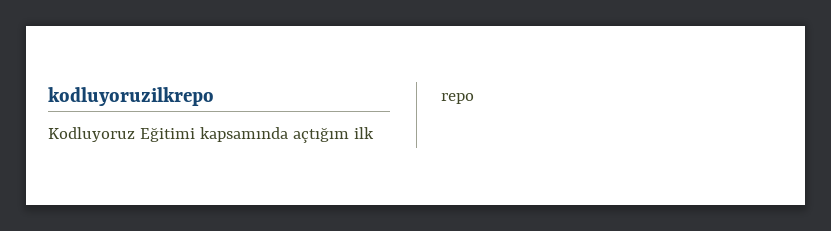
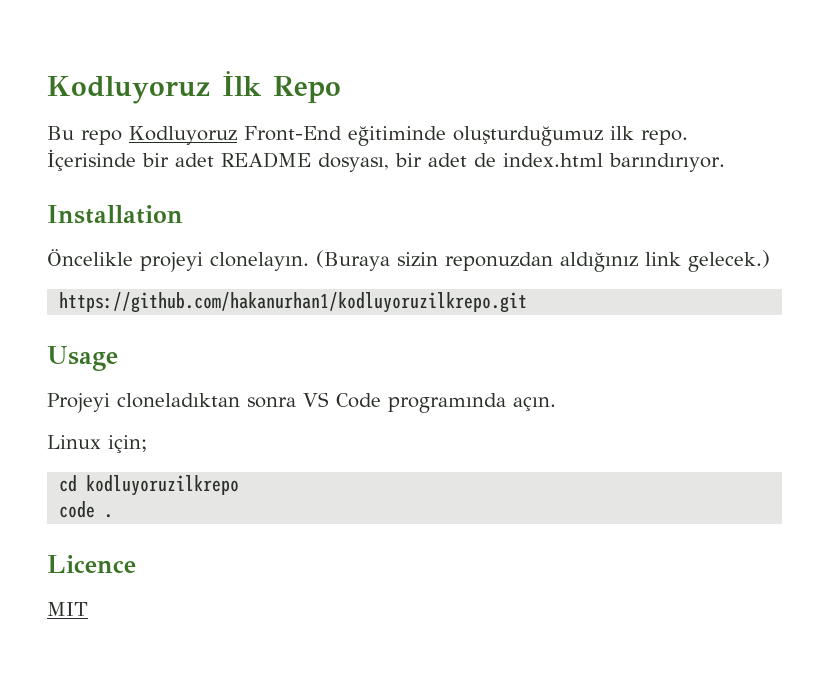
[48,87,214,106] [48,127,374,143] [441,93,474,104] kodluyoruzilkrepo // Kodluyoruz Eğitimi kapsamında açtığım ilk repo -> [47,71,341,104] [47,126,688,146] [47,149,725,172] [47,205,183,224] [47,249,770,272] [59,292,528,313] [47,346,118,371] [47,392,556,413] [47,435,147,453] [59,475,240,496] [59,501,114,518] [47,555,136,573] [47,602,88,616] Kodluyoruz İlk Repo // Bu repo Kodluyoruz Front-End eğitiminde oluşturduğumuz ilk repo. İçerisinde bir adet README dosyası, bir adet de index.html barındırıyor. // Installation // Öncelikle projeyi clonelayın. (Buraya sizin reponuzdan aldığınız link gelecek.) // https://github.com/hakanurhan1/kodluyoruzilkrepo.git // Usage // Projeyi cloneladıktan sonra VS Code programında açın. // Linux için; // cd kodluyoruzilkrepo // code . // Licence // MIT

